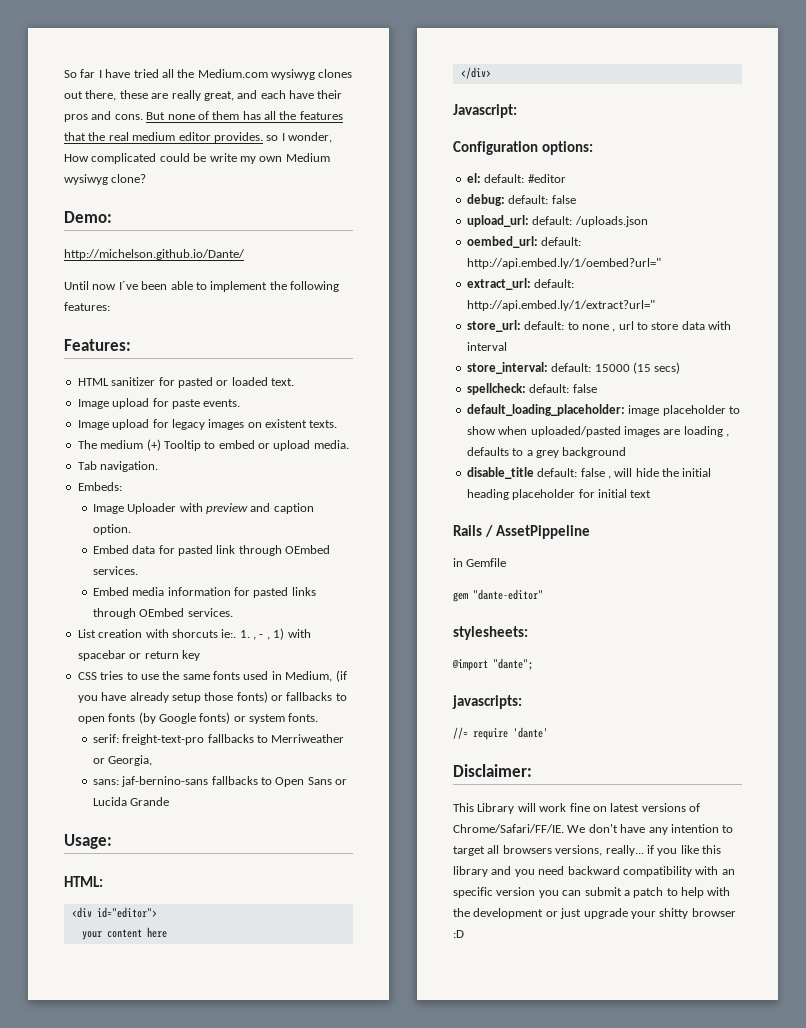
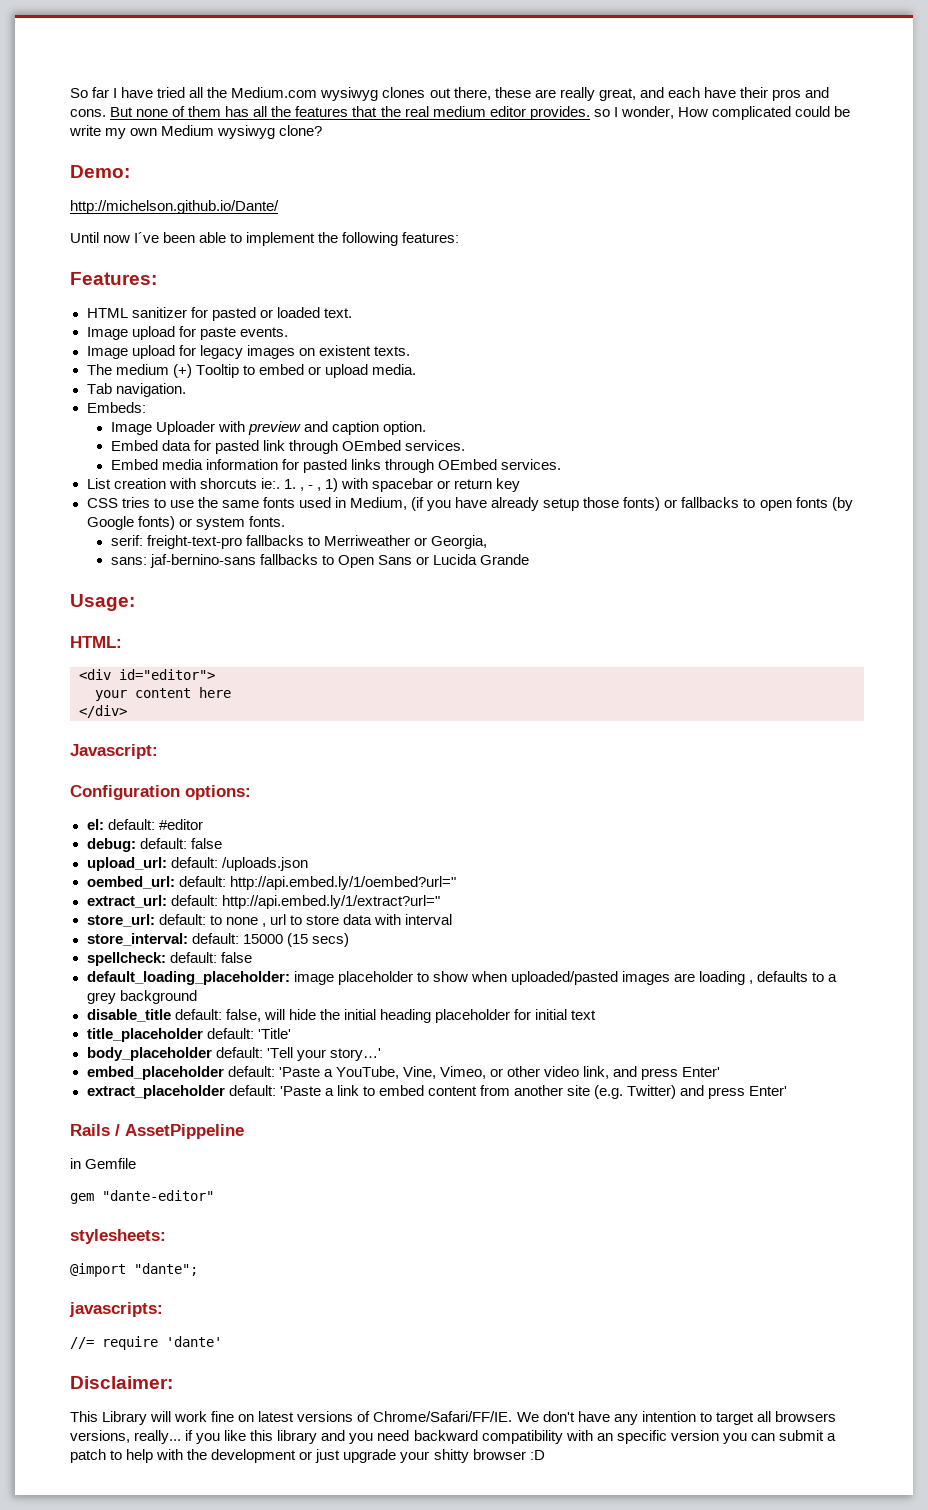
[580,468,611,479] false , -> [225,1009,261,1022] false,
(652, 494) none -> [86,1028,291,1042] [86,1047,381,1061] [86,1066,721,1080] [86,1085,788,1099] // title_placeholder default: 'Title' // body_placeholder default: 'Tell your story…' // embed_placeholder default: 'Paste a YouTube, Vine, Vimeo, or other video link, and press Enter' // extract_placeholder default: 'Paste a link to embed content from another site (e.g. Twitter) and press Enter'

